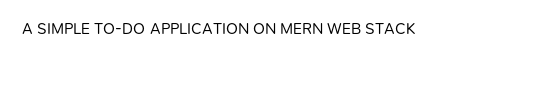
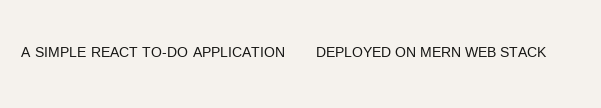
(91, 28) none -> [90,47,138,57] REACT
(249, 29) none -> [316,47,391,57] DEPLOYED

